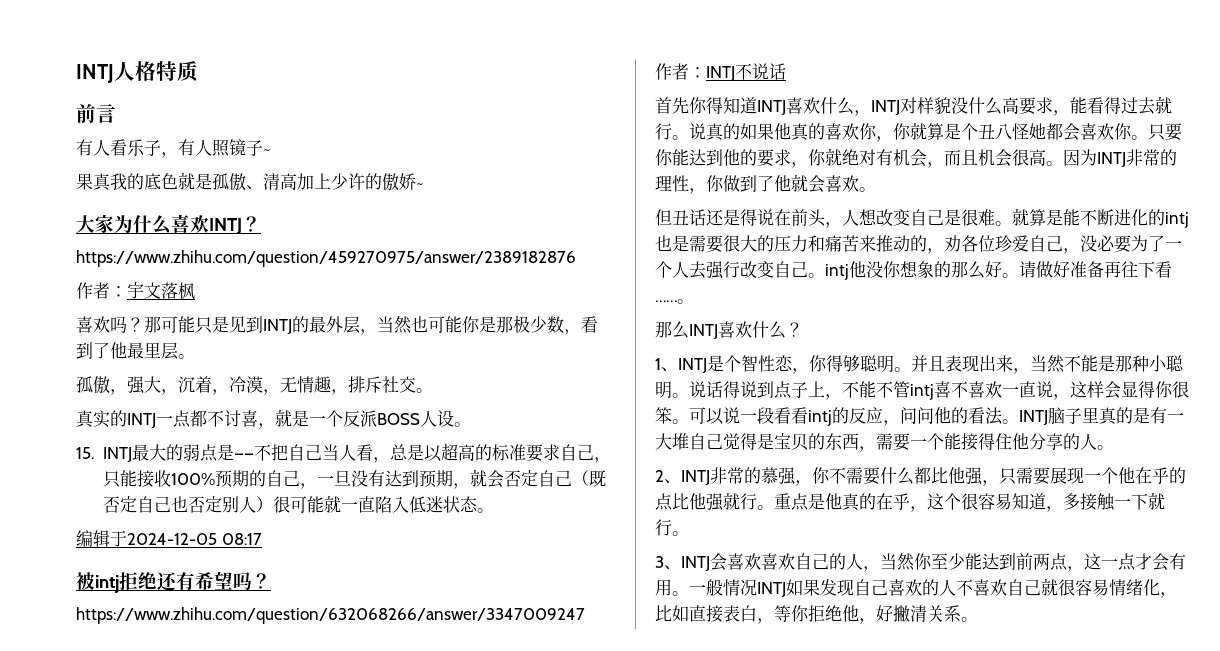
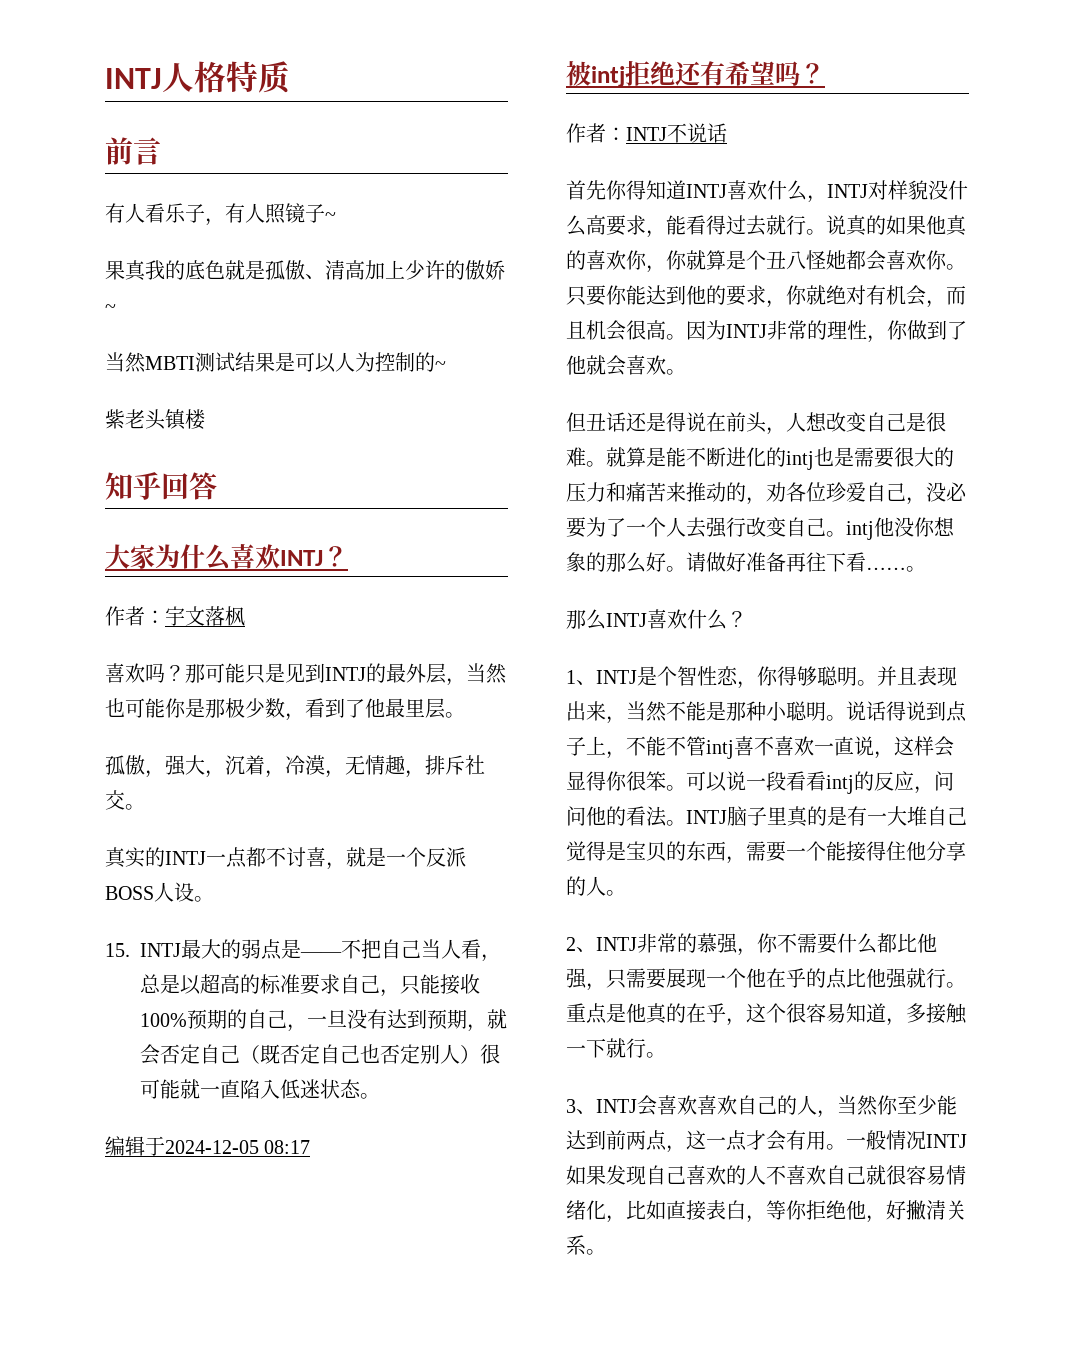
(424, 185) none -> [105,352,446,373] [105,409,205,430] [105,472,217,500] // 当然MBTI测试结果是可以人为控制的~ // 紫老头镇楼 // 知乎回答
[76,250,576,267] // https://www.zhihu.com/question/459270975/answer/2389182876 -> (348, 556) none
[76,607,585,624] // https://www.zhihu.com/question/632068266/answer/3347009247 -> (825, 73) none

